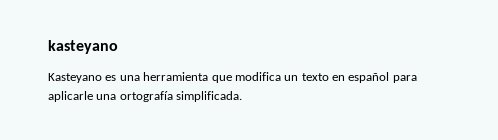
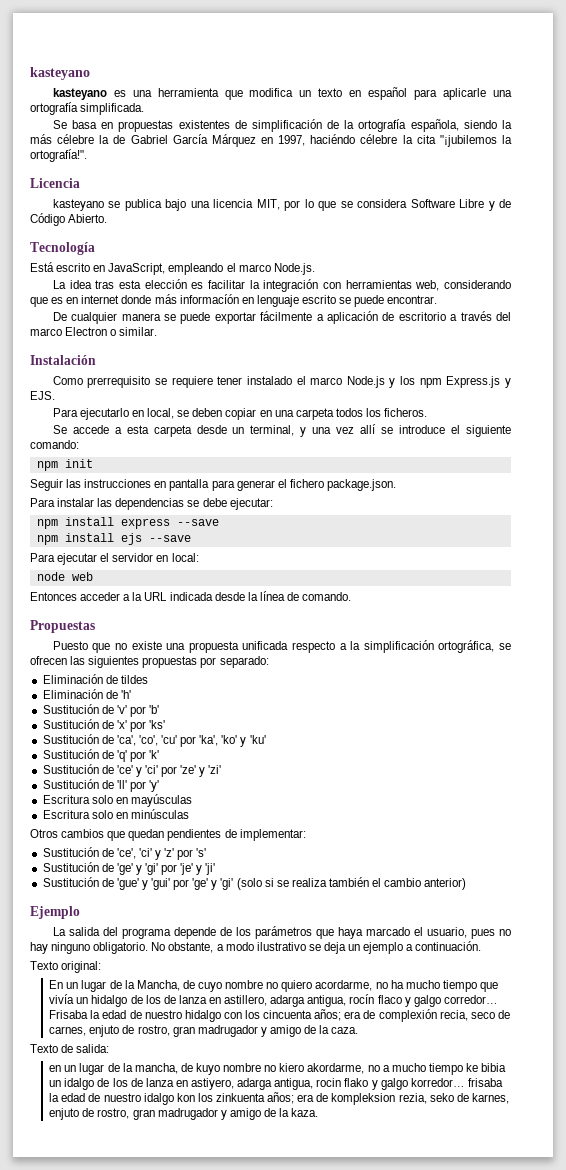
[48,73,102,83] Kasteyano -> [52,88,107,100] kasteyano
(243, 96) none -> [52,119,512,132] [30,134,513,147] [30,149,87,162] [30,178,80,188] [52,199,512,211] [30,213,108,226] [30,242,95,255] [30,262,315,275] [52,279,511,292] [30,294,438,307] [52,311,511,324] [30,327,158,336] [30,355,96,365] [52,376,511,388] [30,391,55,400] [52,408,428,420] [52,424,511,437] [30,440,79,449] [36,459,93,471] [30,479,396,491] [30,498,273,510] [36,517,219,529] [36,533,191,545] [30,553,199,565] [36,572,93,581] [30,591,352,601] [30,620,95,633] [52,640,511,653] [30,656,269,668] [42,674,148,684] [42,689,131,699] [42,704,160,717] [42,719,166,732] [42,734,266,747] [42,749,160,762] [42,764,222,777] [42,779,160,792] [42,794,192,807] [42,809,189,819] [30,829,306,841] [42,847,207,860] [42,862,216,875] [42,877,467,890] [30,906,80,919] [52,926,511,939] [30,941,482,954] [30,961,102,973] [49,980,498,992] [49,994,498,1007] [49,1009,510,1022] [49,1025,359,1037] [30,1044,110,1053] [49,1063,507,1075] [49,1078,503,1090] [49,1092,509,1105] [49,1108,319,1120] // Se basa en propuestas existentes de simplificación de la ortografía española, siendo la más célebre la de Gabriel García Márquez en 1997, haciéndo célebre la cita "¡jubilemos la ortografía!". // Licencia // kasteyano se publica bajo una licencia MIT, por lo que se considera Software Libre y de Código Abierto. // Tecnología // Está escrito en JavaScript, empleando el marco Node.js. // La idea tras esta elección es facilitar la integración con herramientas web, considerando que es en internet donde más informacíón en lenguaje escrito se puede encontrar. // De cualquier manera se puede exportar fácilmente a aplicación de escritorio a través del marco Electron o similar. // Instalación // Como prerrequisito se requiere tener instalado el marco Node.js y los npm Express.js y EJS. // Para ejecutarlo en local, se deben copiar en una carpeta todos los ficheros. // Se accede a esta carpeta desde un terminal, y una vez allí se introduce el siguiente comando: // npm init // Seguir las instrucciones en pantalla para generar el fichero package.json. // Para instalar las dependencias se debe ejecutar: // npm install express --save // npm install ejs --save // Para ejecutar el servidor en local: // node web // Entonces acceder a la URL indicada desde la línea de comando. // Propuestas // Puesto que no existe una propuesta unificada respecto a la simplificación ortográfica, se ofrecen las siguientes propuestas por separado: // Eliminación de tildes // Eliminación de 'h' // Sustitución de 'v' por 'b' // Sustitución de 'x' por 'ks' // Sustitución de 'ca', 'co', 'cu' por 'ka', 'ko' y 'ku' // Sustitución de 'q' por 'k' // Sustitución de 'ce' y 'ci' por 'ze' y 'zi' // Sustitución de 'll' por 'y' // Escritura solo en mayúsculas // Escritura solo en minúsculas // Otros cambios que quedan pendientes de implementar: // Sustitución de 'ce', 'ci' y 'z' por 's' // Sustitución de 'ge' y 'gi' por 'je' y 'ji' // Sustitución de 'gue' y 'gui' por 'ge' y 'gi' (solo si se realiza también el cambio anterior) // Ejemplo // La salida del programa depende de los parámetros que haya marcado el usuario, pues no hay ninguno obligatorio. No obstante, a modo ilustrativo se deja un ejemplo a continuación. // Texto original: // En un lugar de la Mancha, de cuyo nombre no quiero acordarme, no ha mucho tiempo que vivía un hidalgo de los de lanza en astillero, adarga antigua, rocín flaco y galgo corredor… Frisaba la edad de nuestro hidalgo con los cincuenta años; era de complexión recia, seco de carnes, enjuto de rostro, gran madrugador y amigo de la caza. // Texto de salida: // en un lugar de la mancha, de kuyo nombre no kiero akordarme, no a mucho tiempo ke bibia un idalgo de los de lanza en astiyero, adarga antigua, rocin flako y galgo korredor… frisaba la edad de nuestro idalgo kon los zinkuenta años; era de kompleksion rezia, seko de karnes, enjuto de rostro, gran madrugador y amigo de la kaza.

